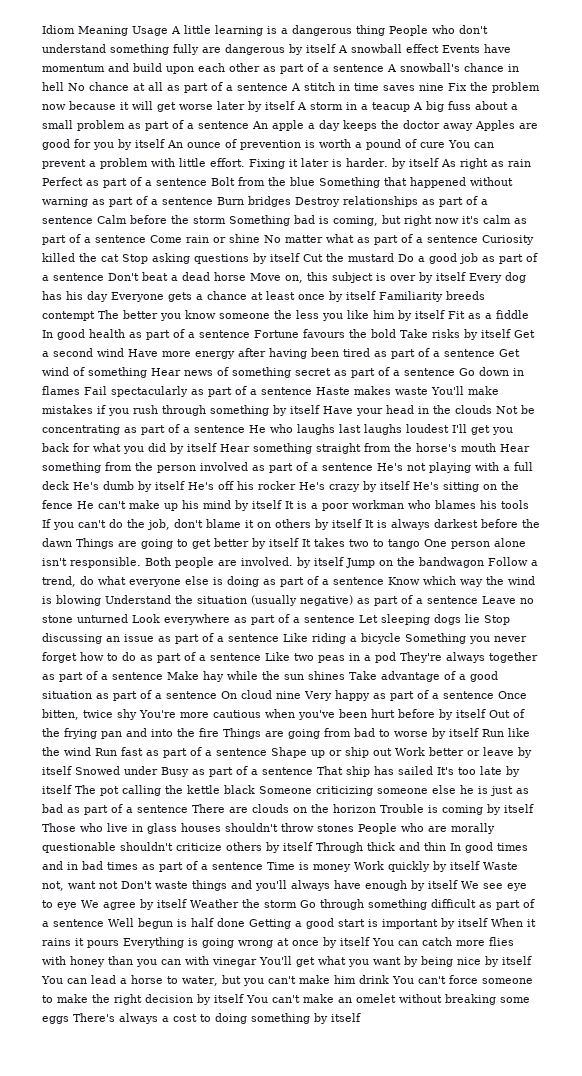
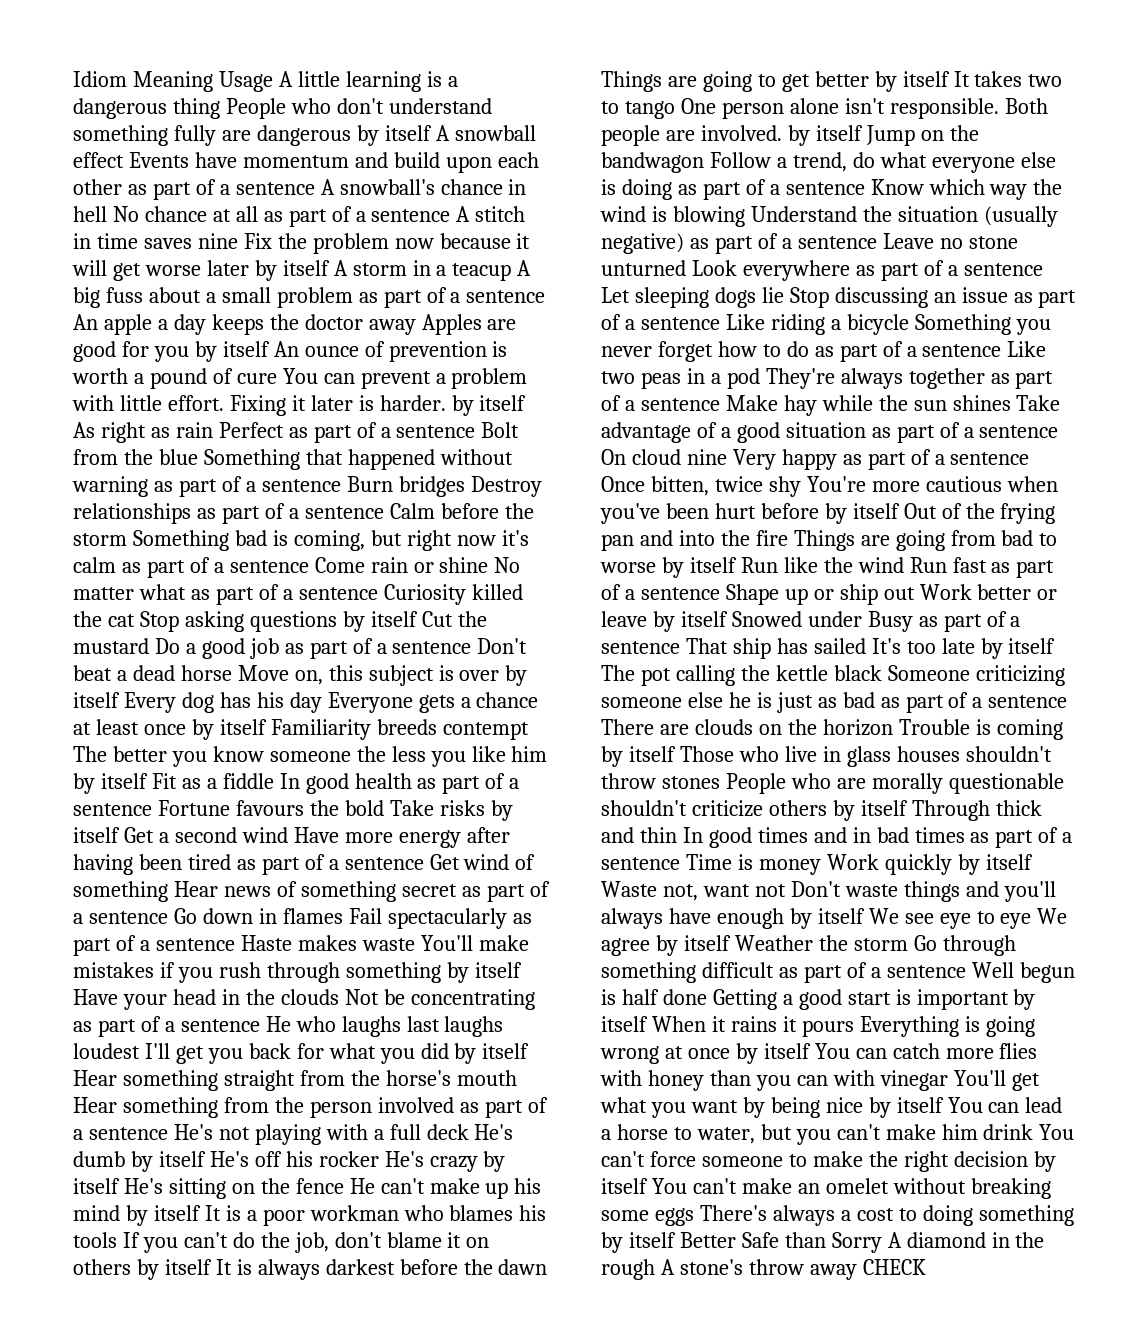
(361, 1017) none -> [679,1232,1045,1253] [601,1259,926,1280] Better Safe than Sorry A diamond in the rough A stone's throw away CHECK

